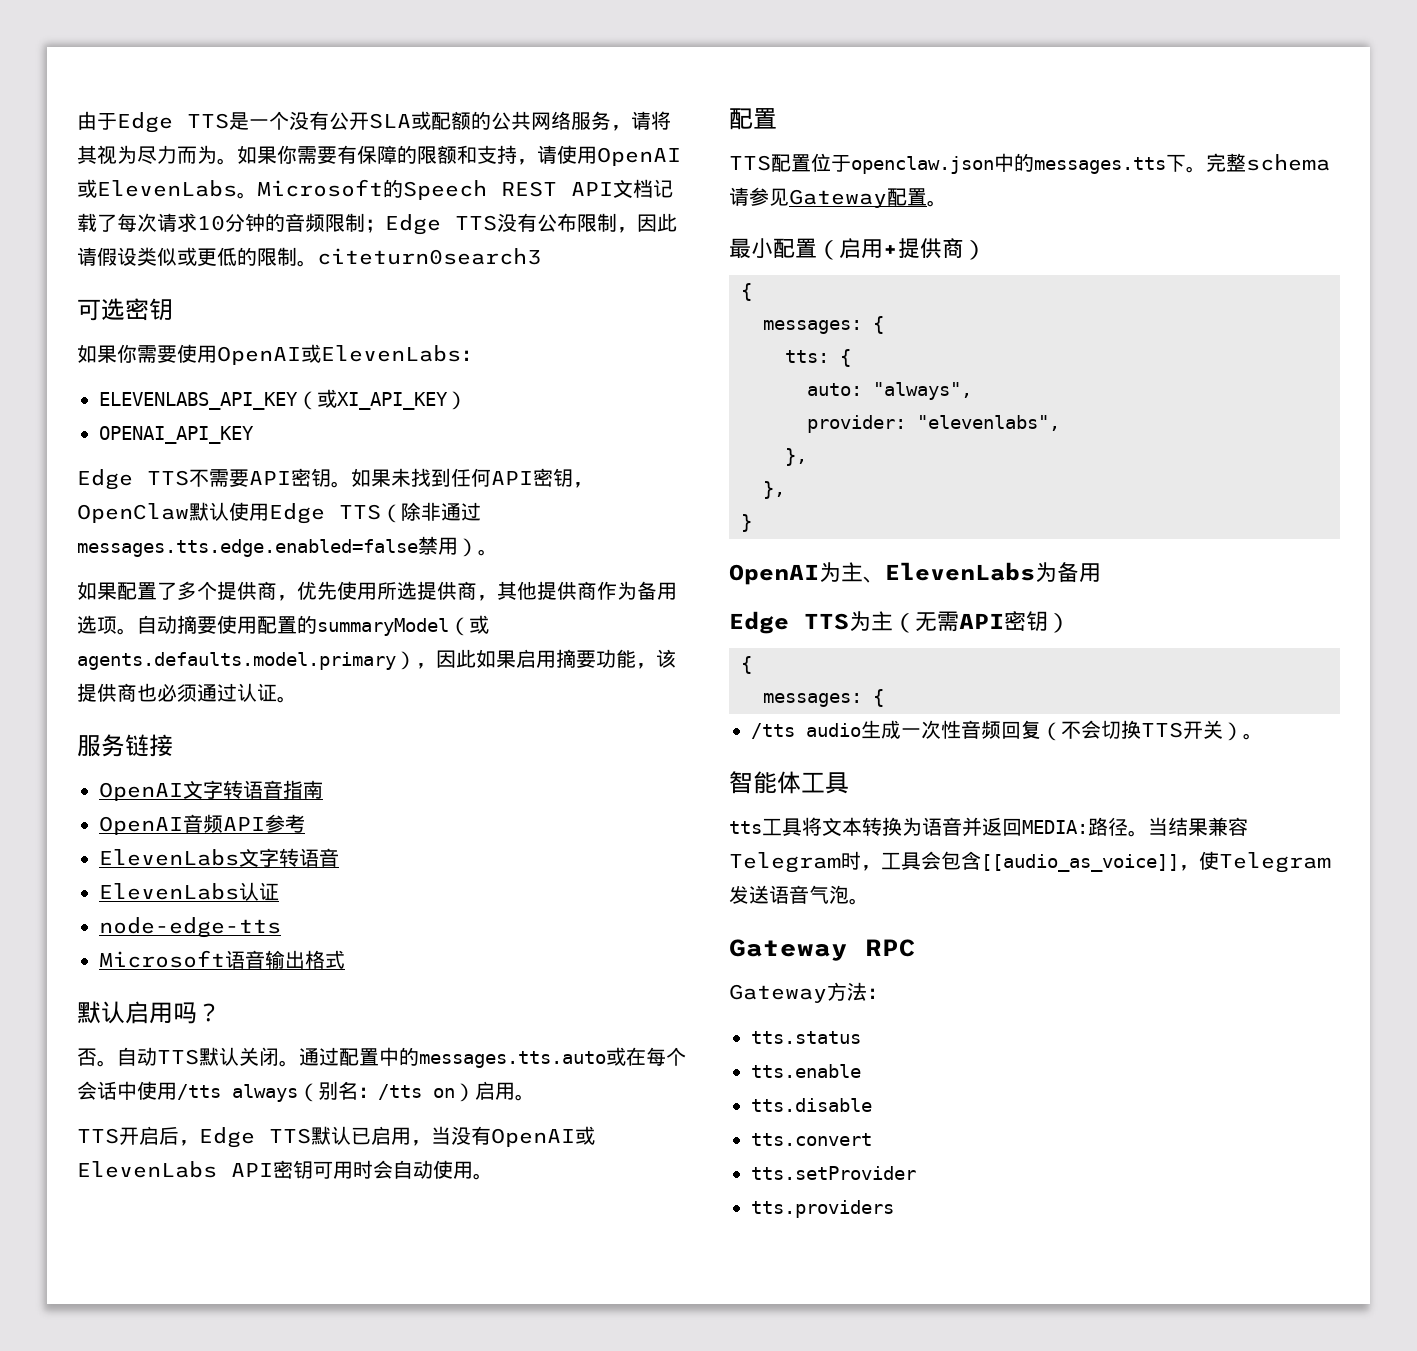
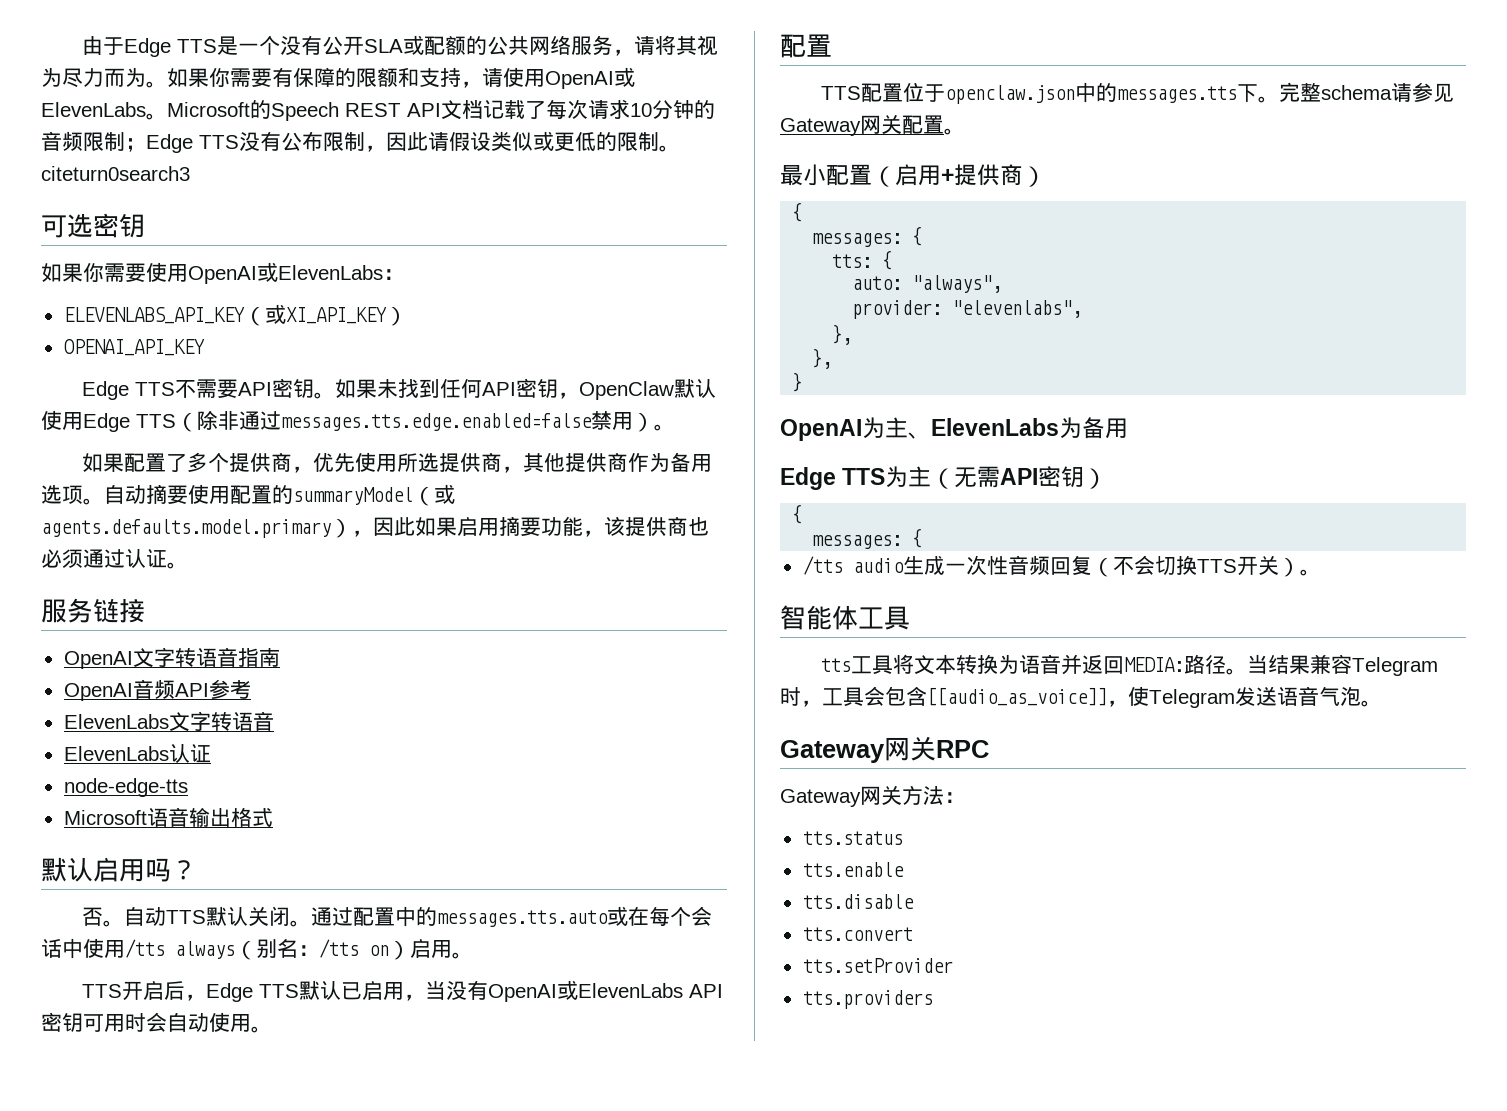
(887, 198) none -> [860,114,902,134] 网关
(848, 950) none -> [884,736,936,761] 网关
(827, 993) none -> [860,785,902,805] 网关

